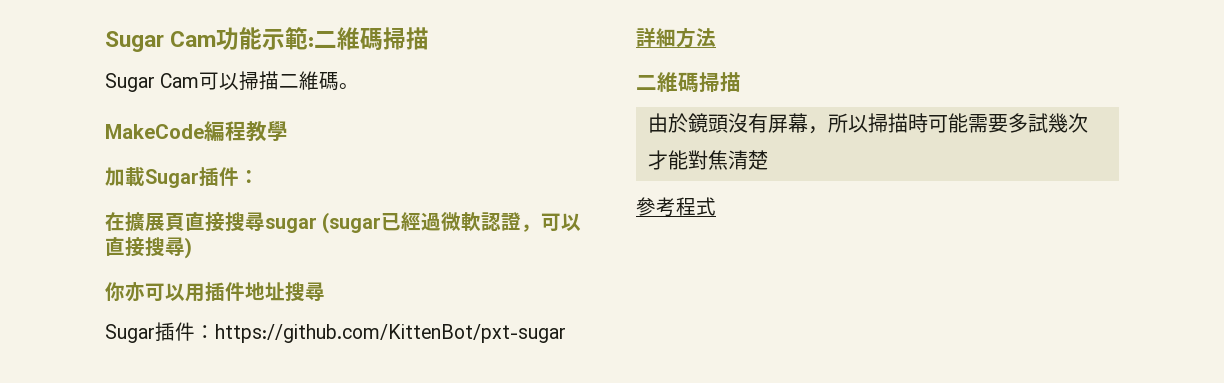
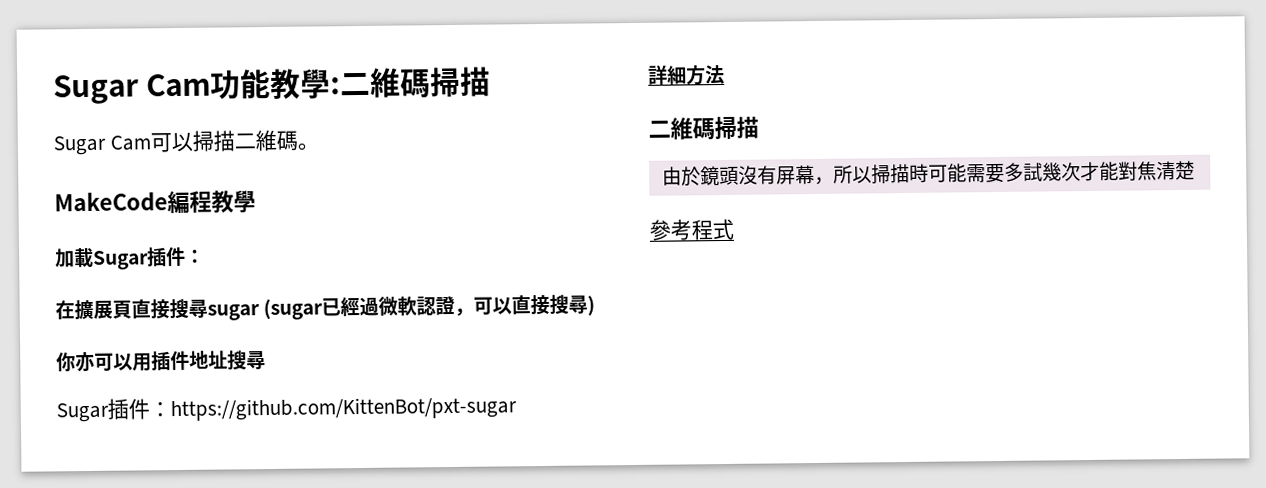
[262,27,309,50] 示範 -> [269,68,331,100] 教學

